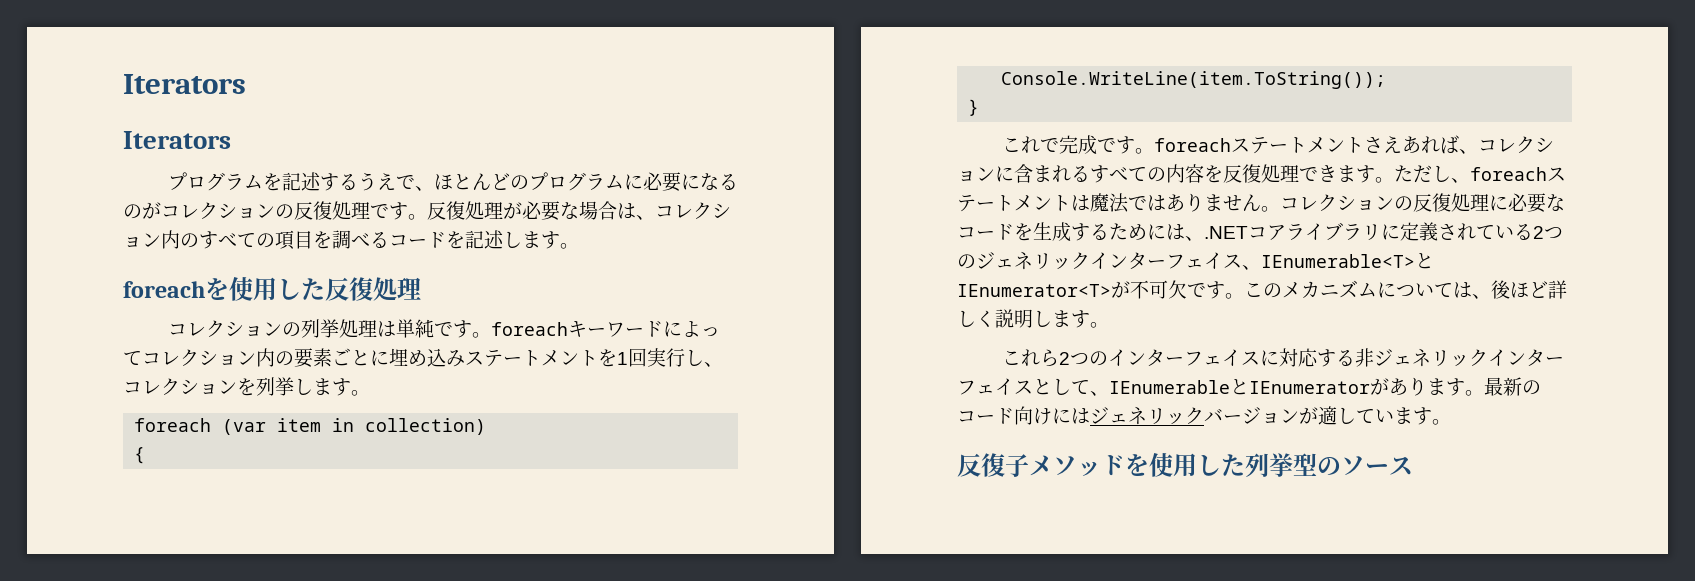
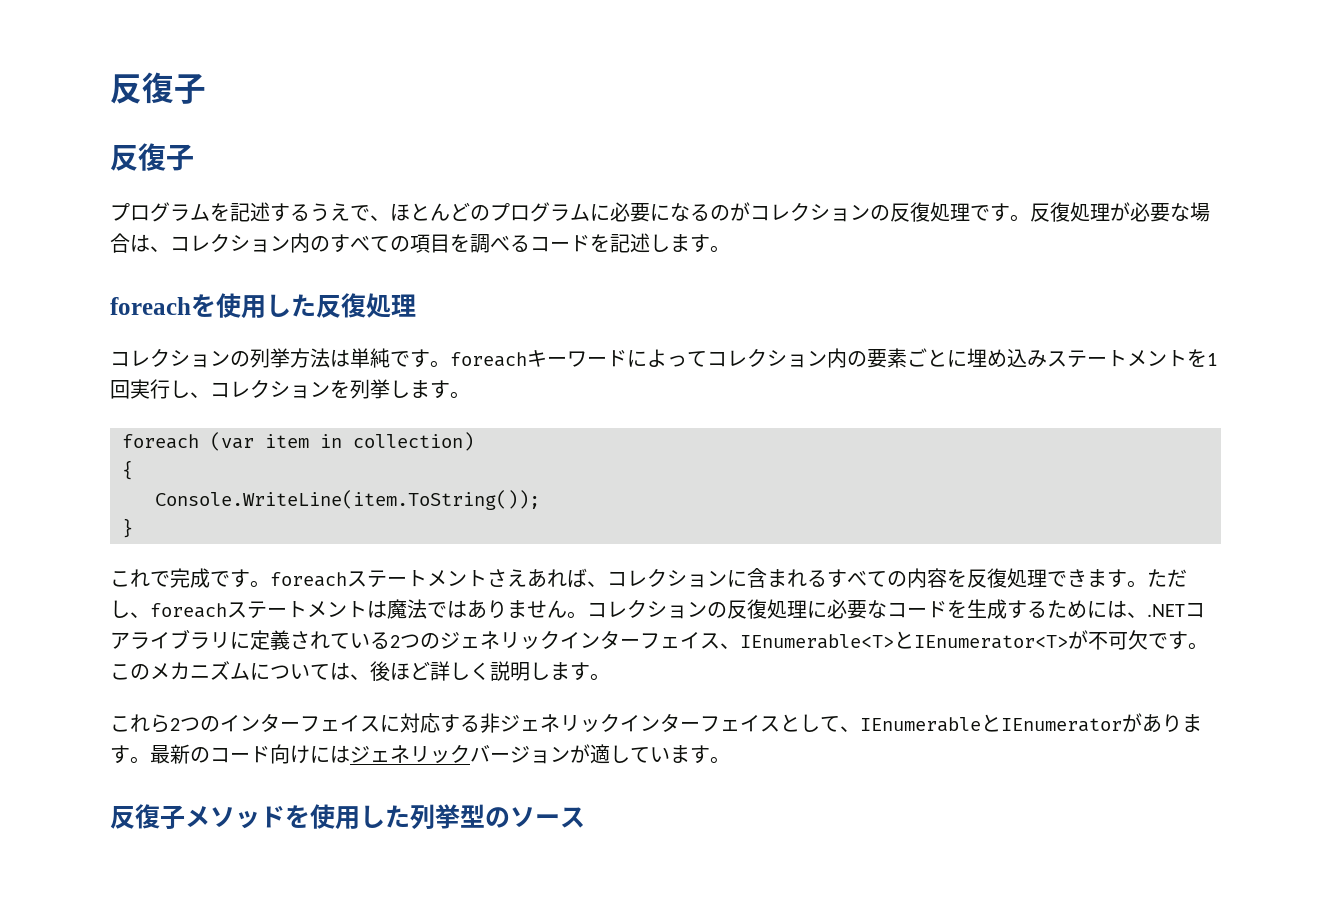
[123,74,246,94] [123,131,231,149] Iterators // Iterators -> [110,72,206,104] [110,143,194,171] 反復子 // 反復子
[338,319,377,338] 処理 -> [290,348,330,368] 方法

